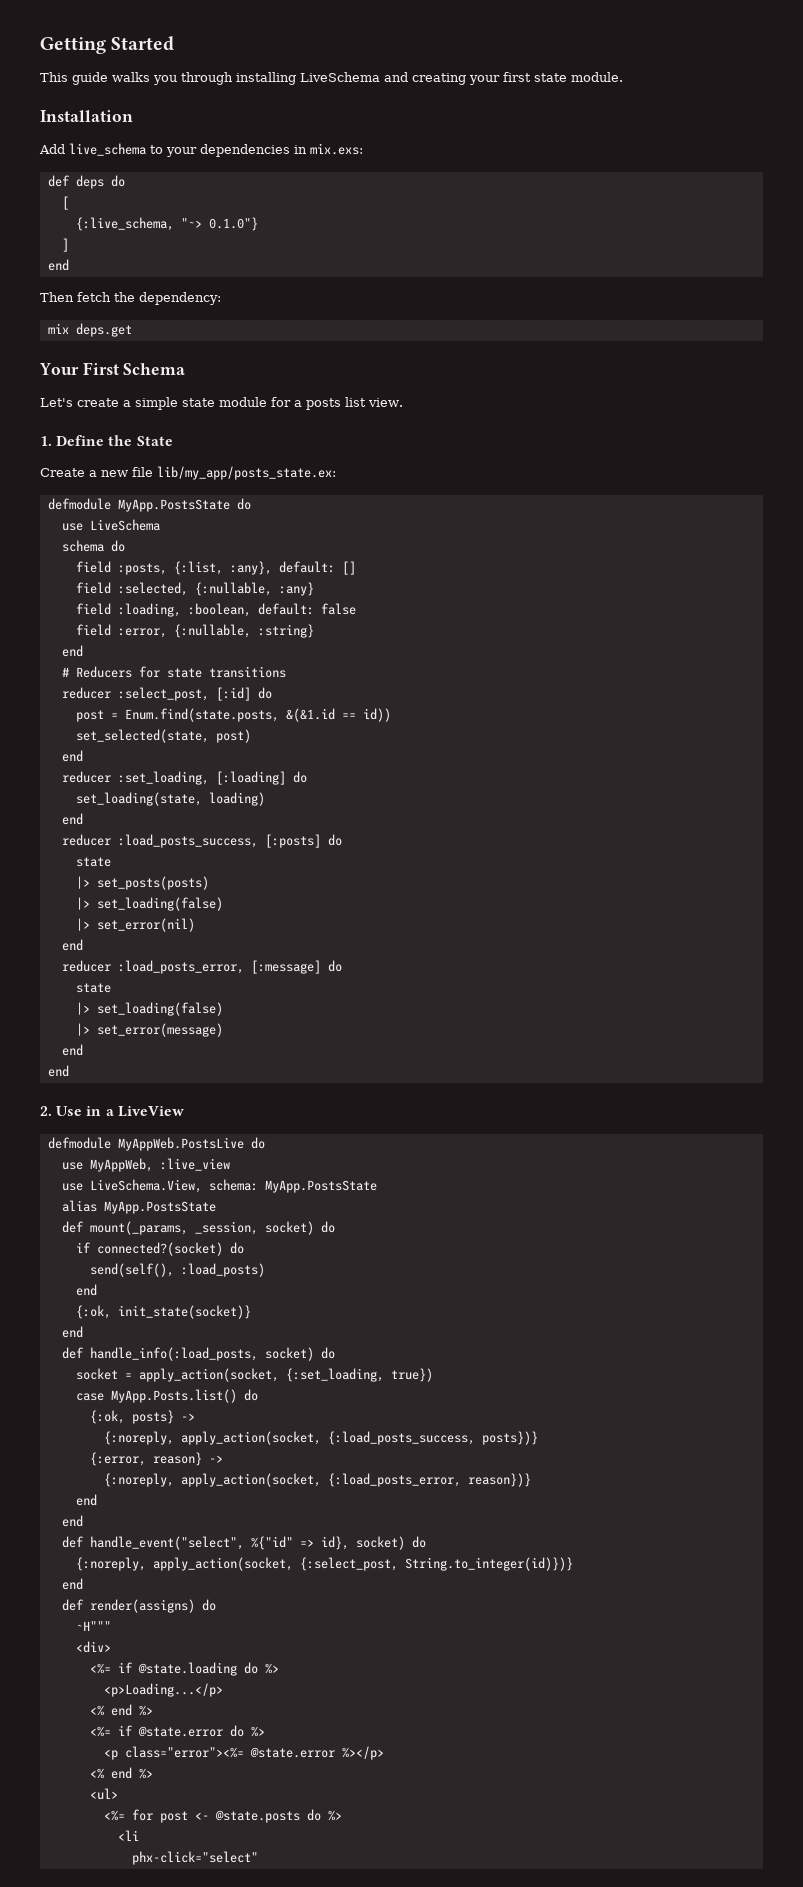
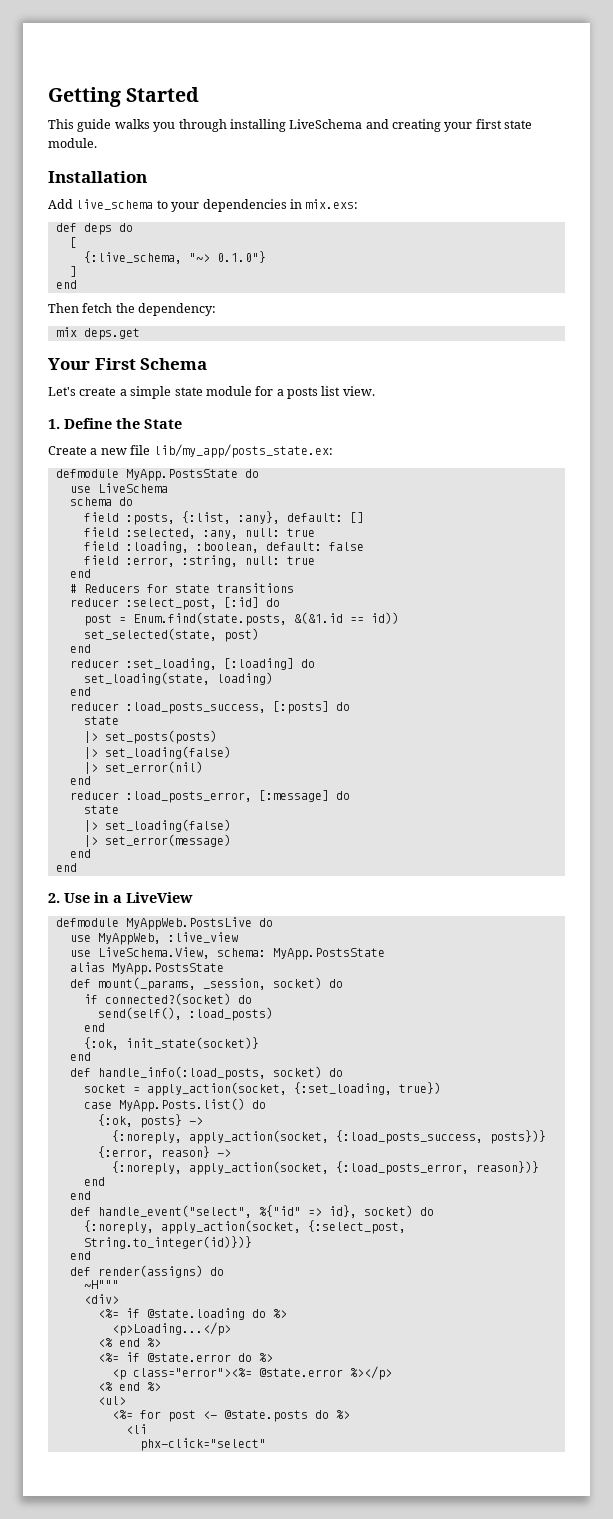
[194,582,314,596] {:nullable, :any} -> [202,528,315,539] :any, null: true
[173,624,314,638] {:nullable, :string} -> [181,555,315,567] :string, null: true

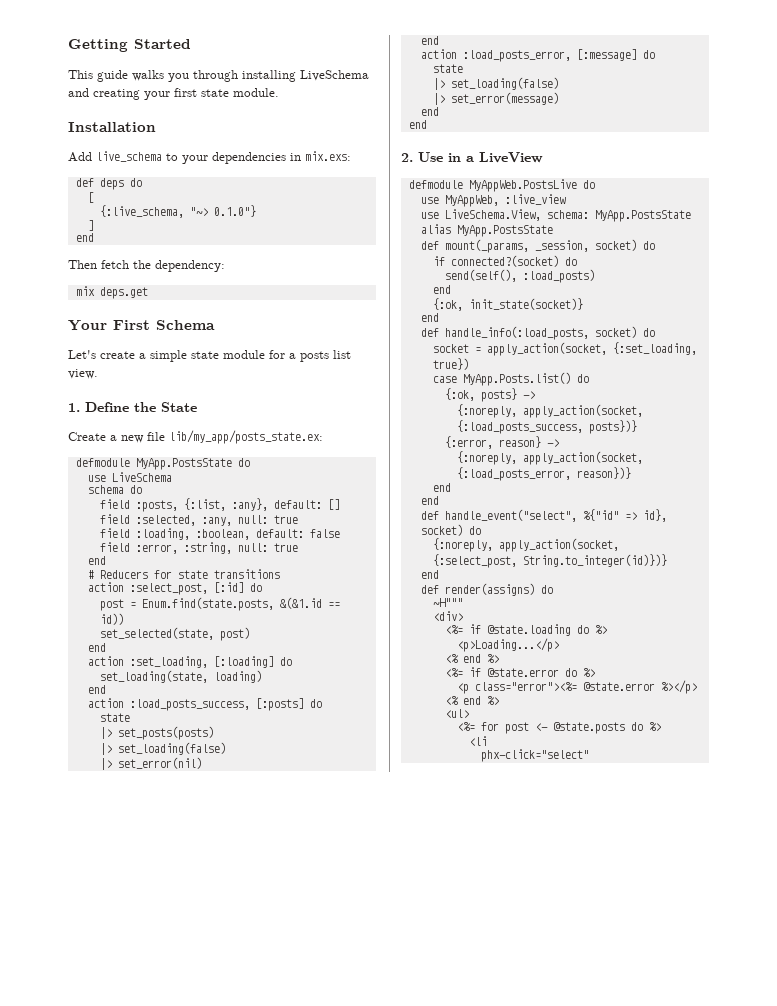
[69,598,119,607] reducer -> [87,582,124,592] action
[69,659,119,668] reducer -> [87,656,124,666] action
[69,702,119,711] reducer -> [87,698,124,708] action
[69,791,119,800] reducer -> [420,49,457,59] action

